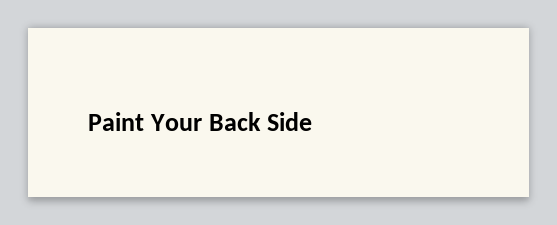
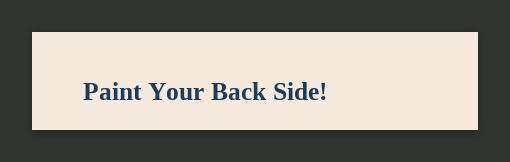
[267,112,313,131] Side -> [272,82,327,100] Side!

